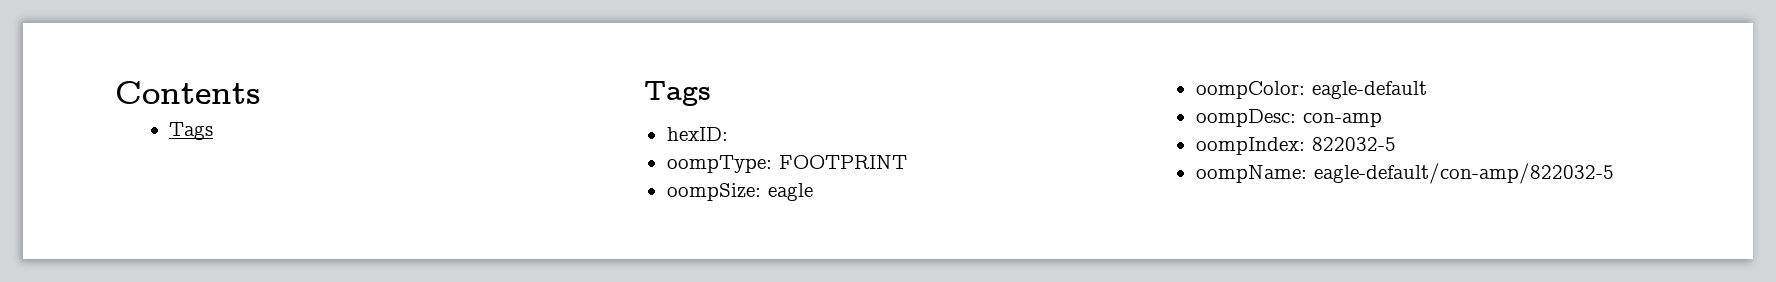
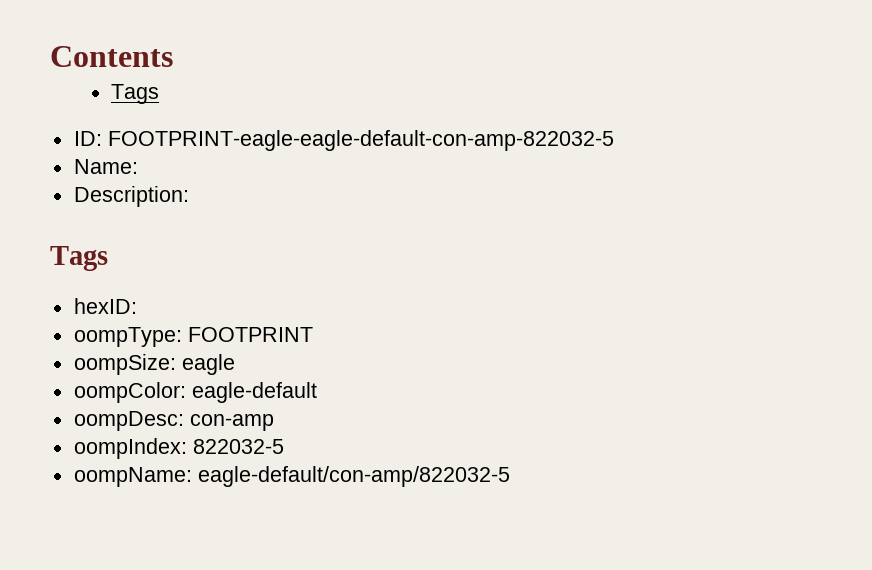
(214, 131) none -> [73,130,614,151] [73,159,138,174] [73,186,189,207] // ID: FOOTPRINT-eagle-eagle-default-con-amp-822032-5 // Name: // Description:

